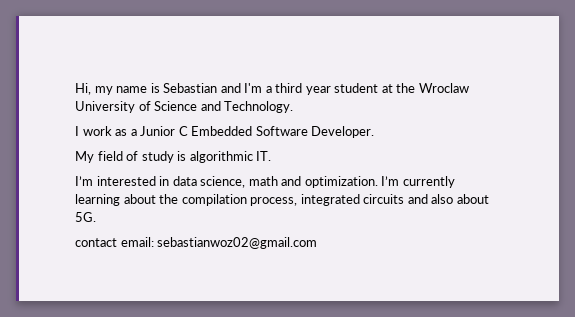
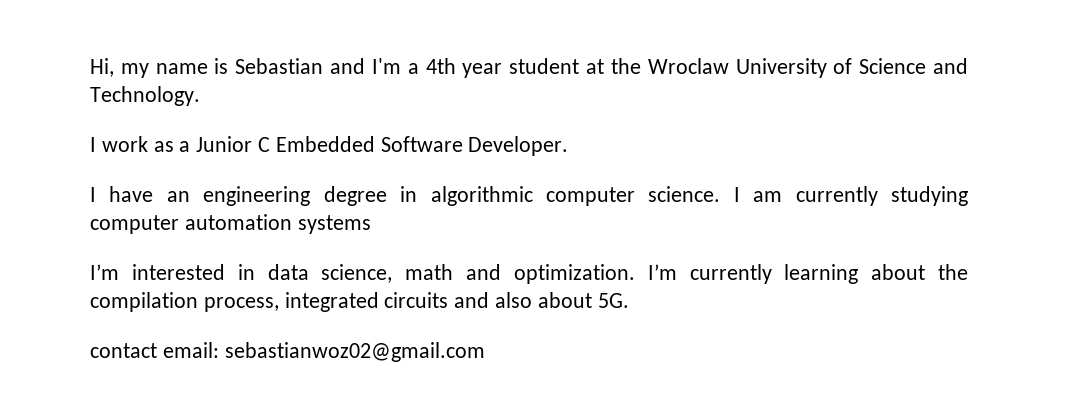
[275,83,303,93] third -> [425,58,456,74] 4th
[75,151,272,163] My field of study is algorithmic IT. -> [90,186,968,206] [90,214,371,234] I have an engineering degree in algorithmic computer science. I am currently studying computer automation systems

